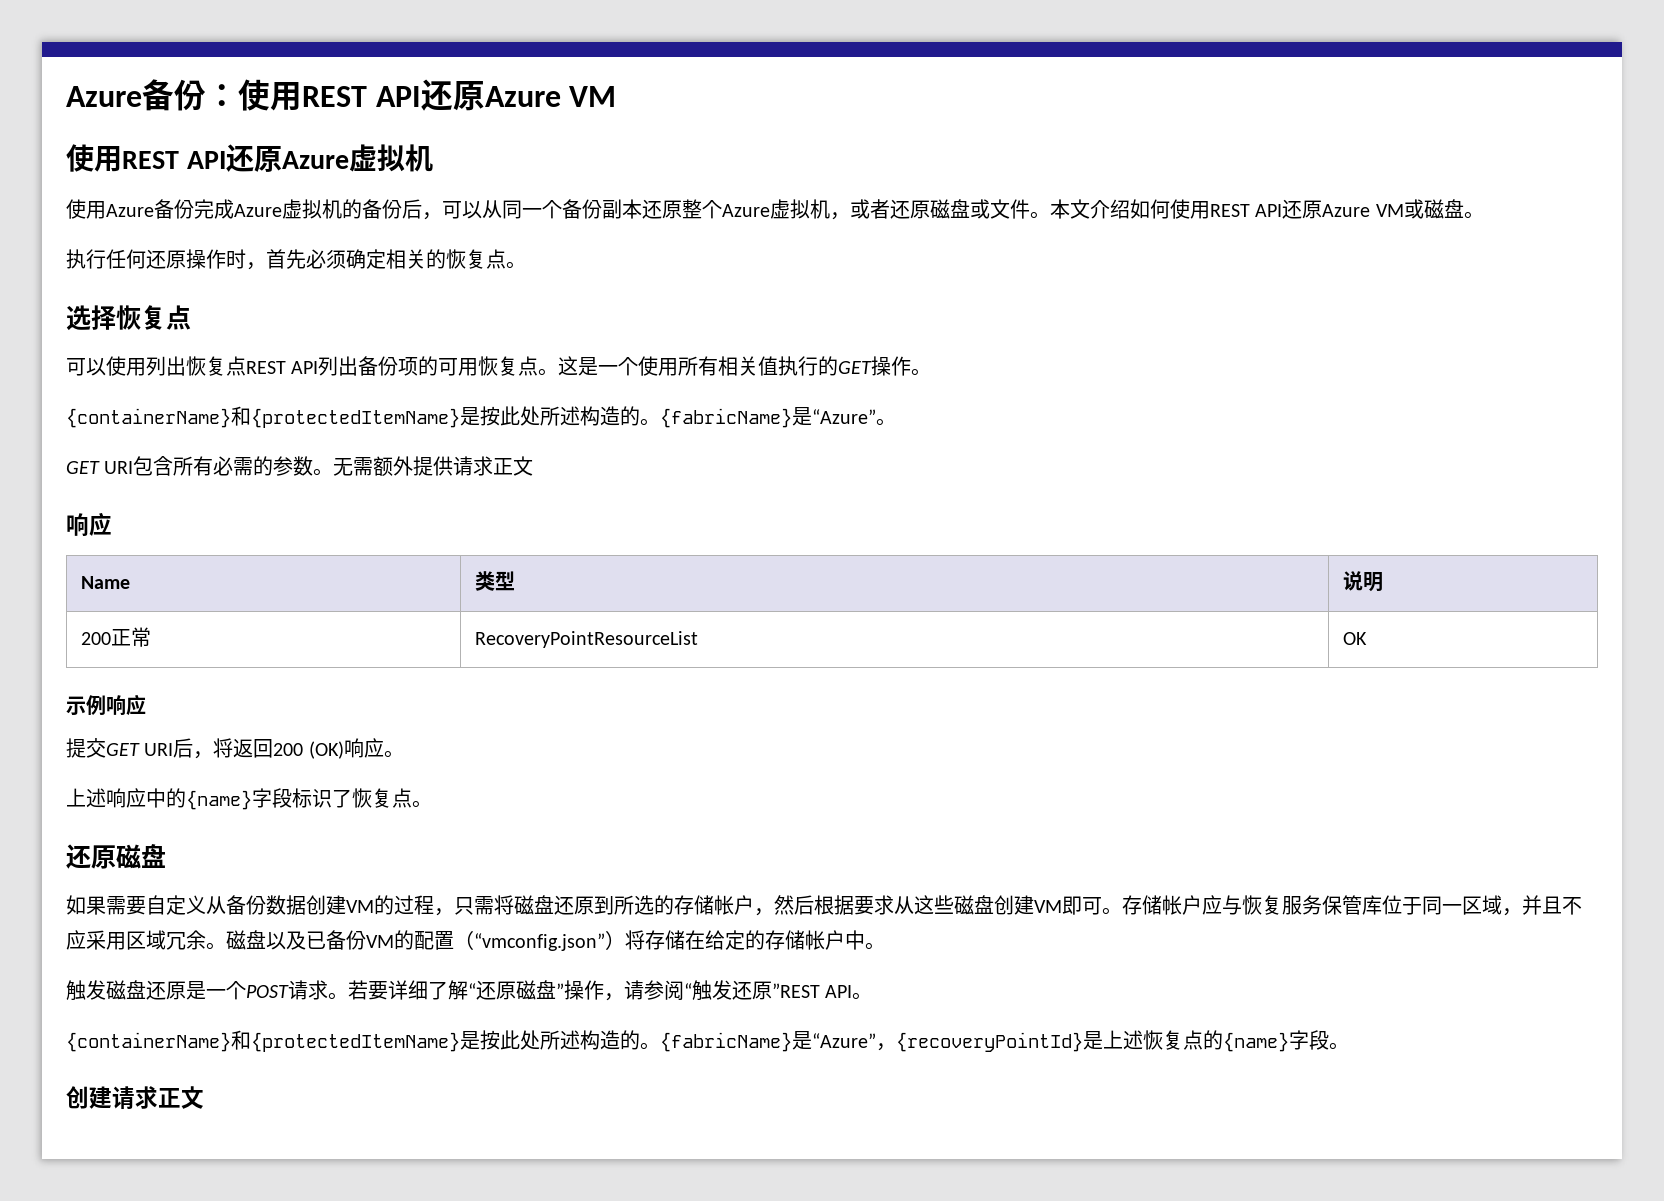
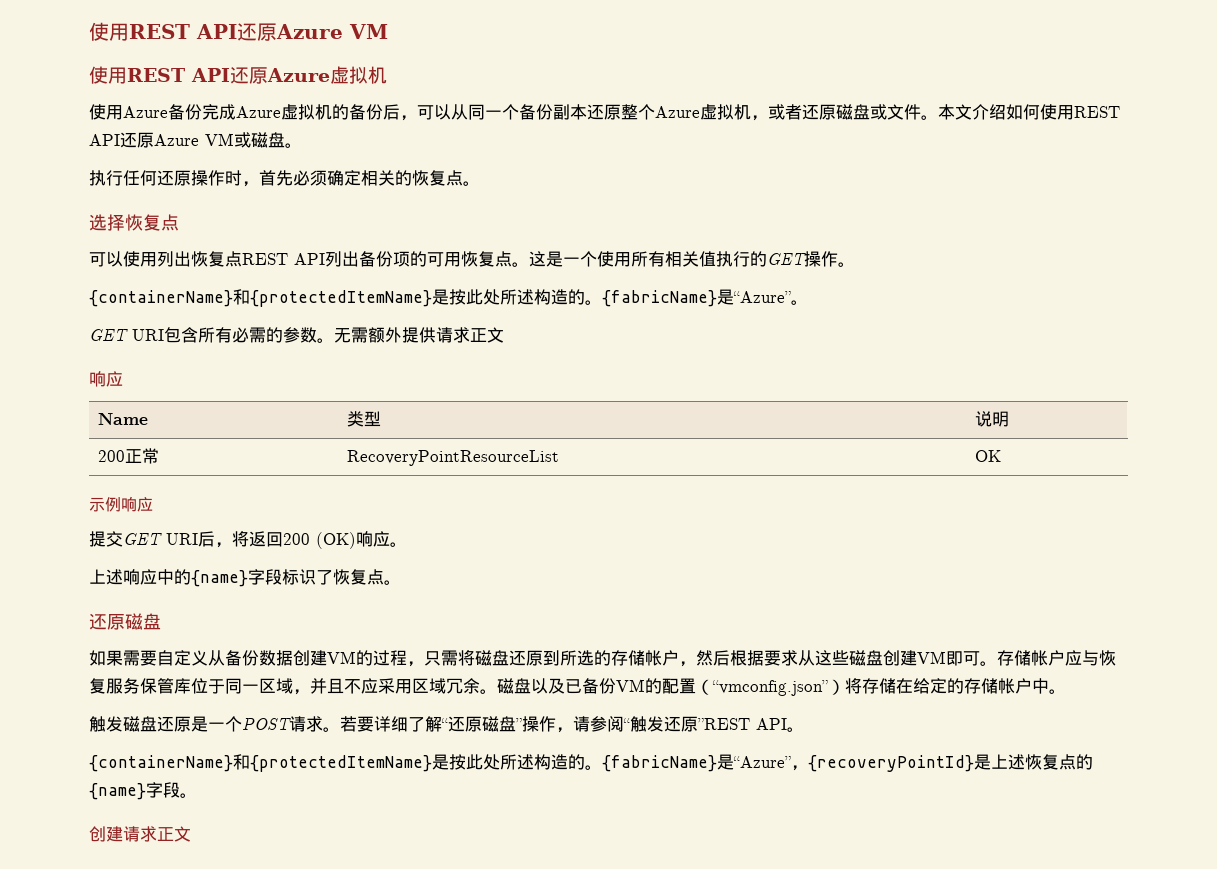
[66,79,238,111] Azure备份： -> (89, 31) none

